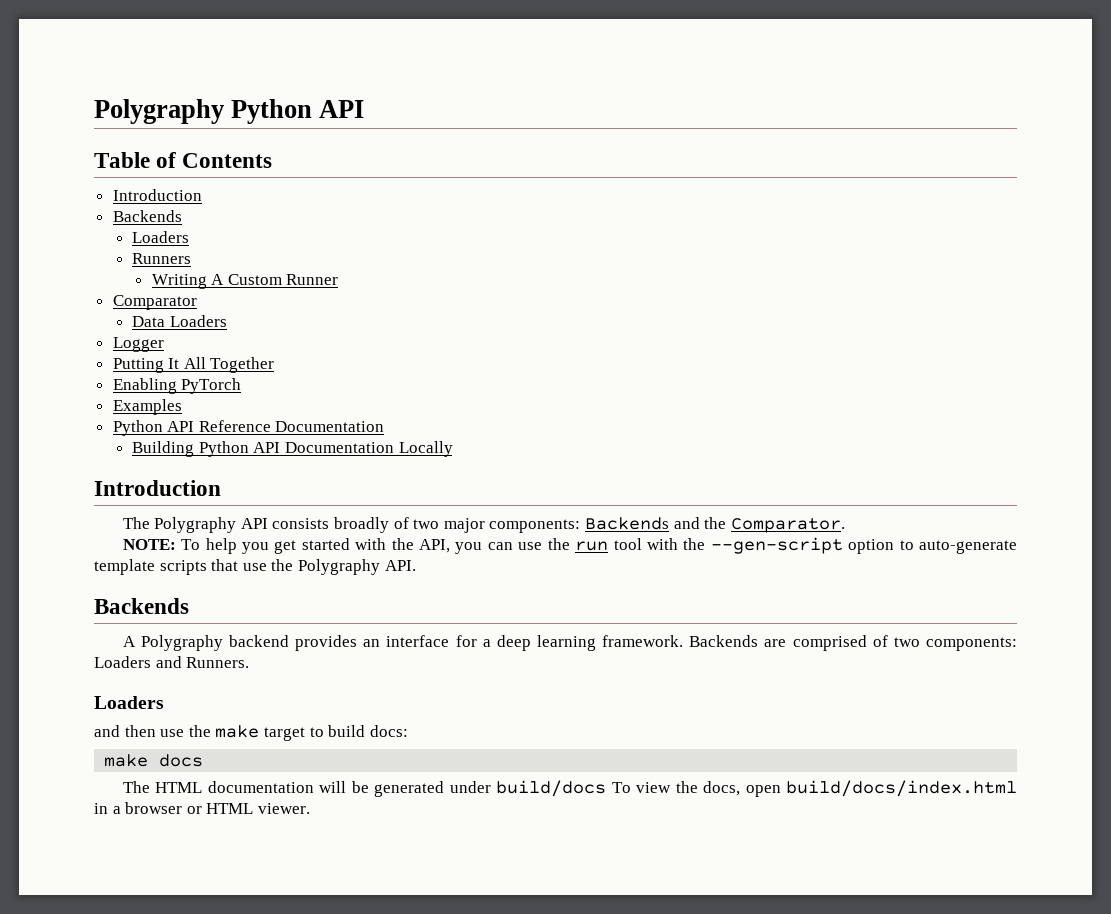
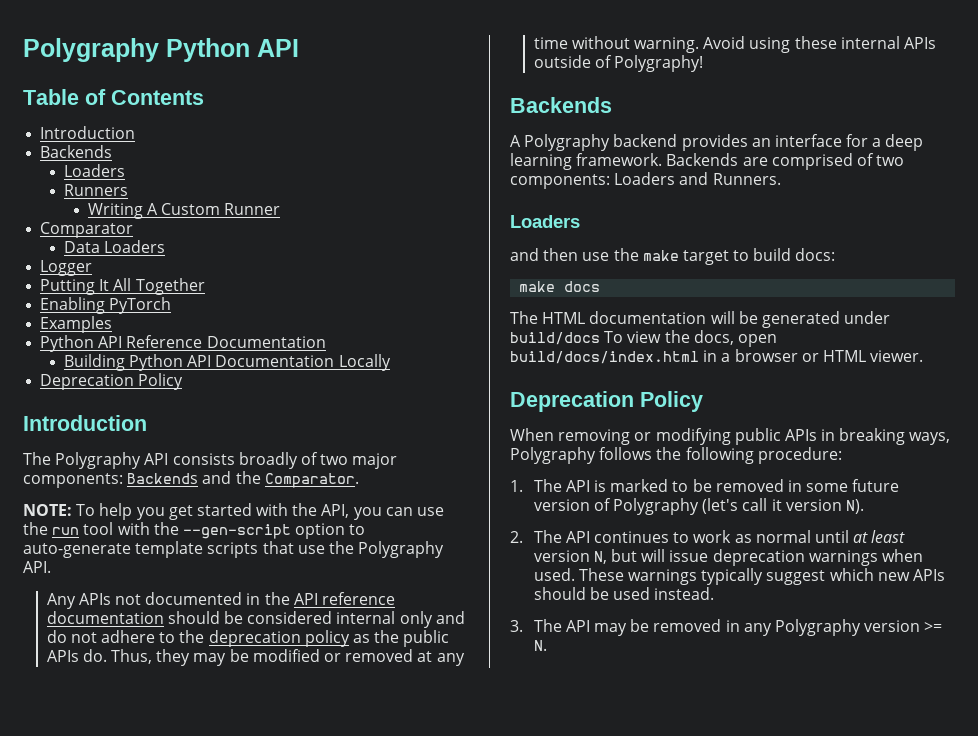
(453, 449) none -> [40,373,184,390] // Deprecation Policy
(416, 565) none -> [46,592,396,609] [46,611,465,628] [46,630,450,647] [46,649,465,666] [533,36,937,53] [533,55,704,72] // Any APIs not documented in the API reference documentation should be considered internal only and do not adhere to the deprecation policy as the public APIs do. Thus, they may be modified or removed at any time without warning. Avoid using these internal APIs outside of Polygraphy!
(310, 808) none -> [510,391,703,412] [510,428,951,445] [510,447,842,464] [510,479,900,492] [533,498,865,515] [510,530,906,543] [533,549,924,566] [533,568,946,585] [533,587,715,600] [510,619,943,636] [533,640,547,651] // Deprecation Policy // When removing or modifying public APIs in breaking ways, Polygraphy follows the following procedure: // 1. The API is marked to be removed in some future version of Polygraphy (let's call it version N). // 2. The API continues to work as normal until at least version N, but will issue deprecation warnings when used. These warnings typically suggest which new APIs should be used instead. // 3. The API may be removed in any Polygraphy version >= N.

